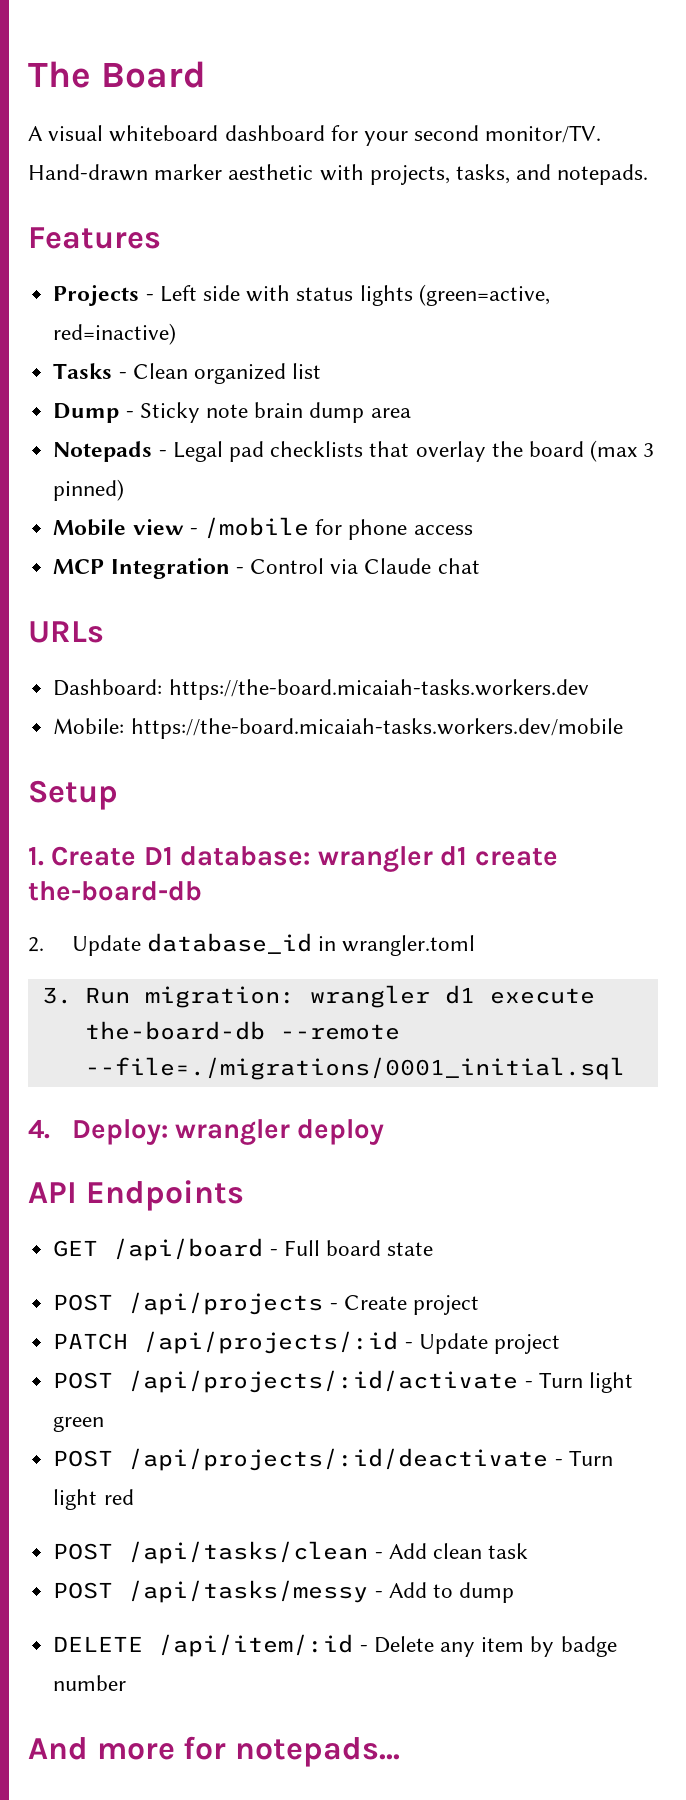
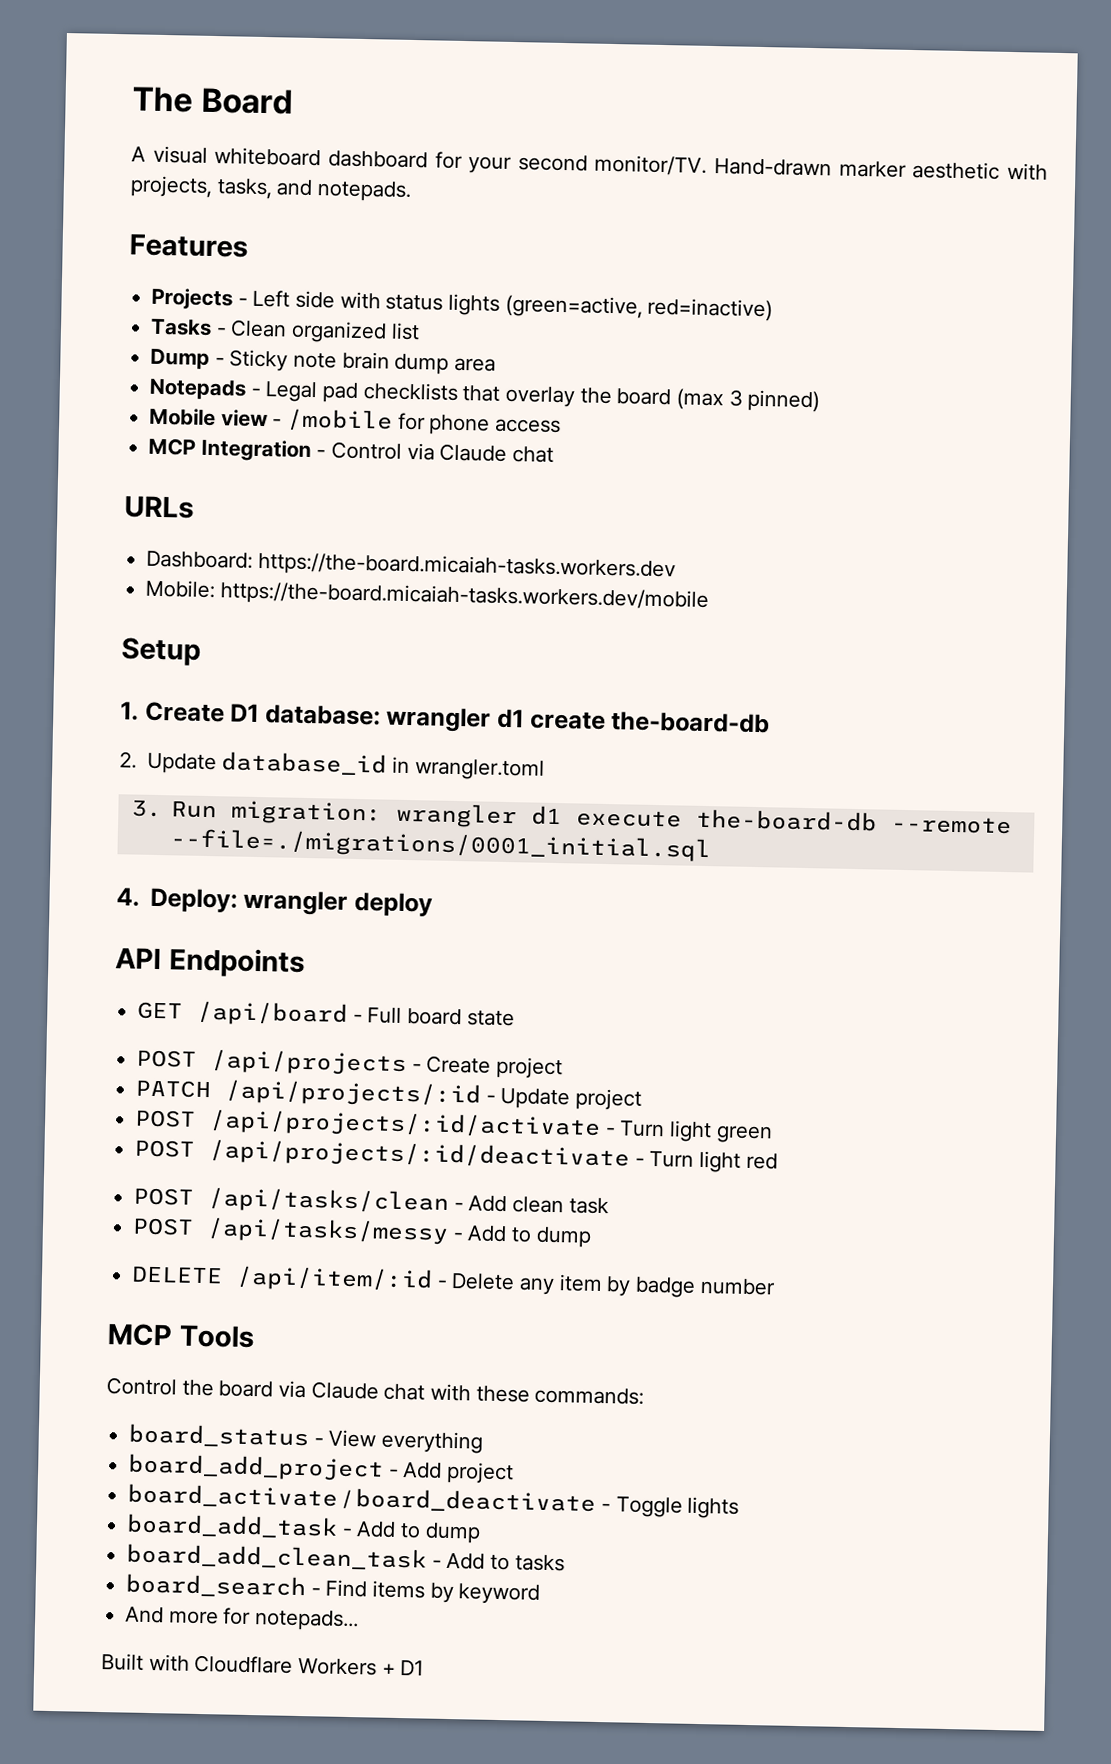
[28,1736,400,1767] And more for notepads... -> [107,1323,255,1349] [106,1377,645,1405] [128,1423,484,1454] [127,1453,515,1485] [127,1483,740,1519] [126,1513,481,1544] [126,1543,565,1572] [125,1573,541,1605] [125,1606,360,1632] [101,1653,425,1676] MCP Tools // Control the board via Claude chat with these commands: // board_status - View everything // board_add_project - Add project // board_activate / board_deactivate - Toggle lights // board_add_task - Add to dump // board_add_clean_task - Add to tasks // board_search - Find items by keyword // And more for notepads... // Built with Cloudflare Workers + D1

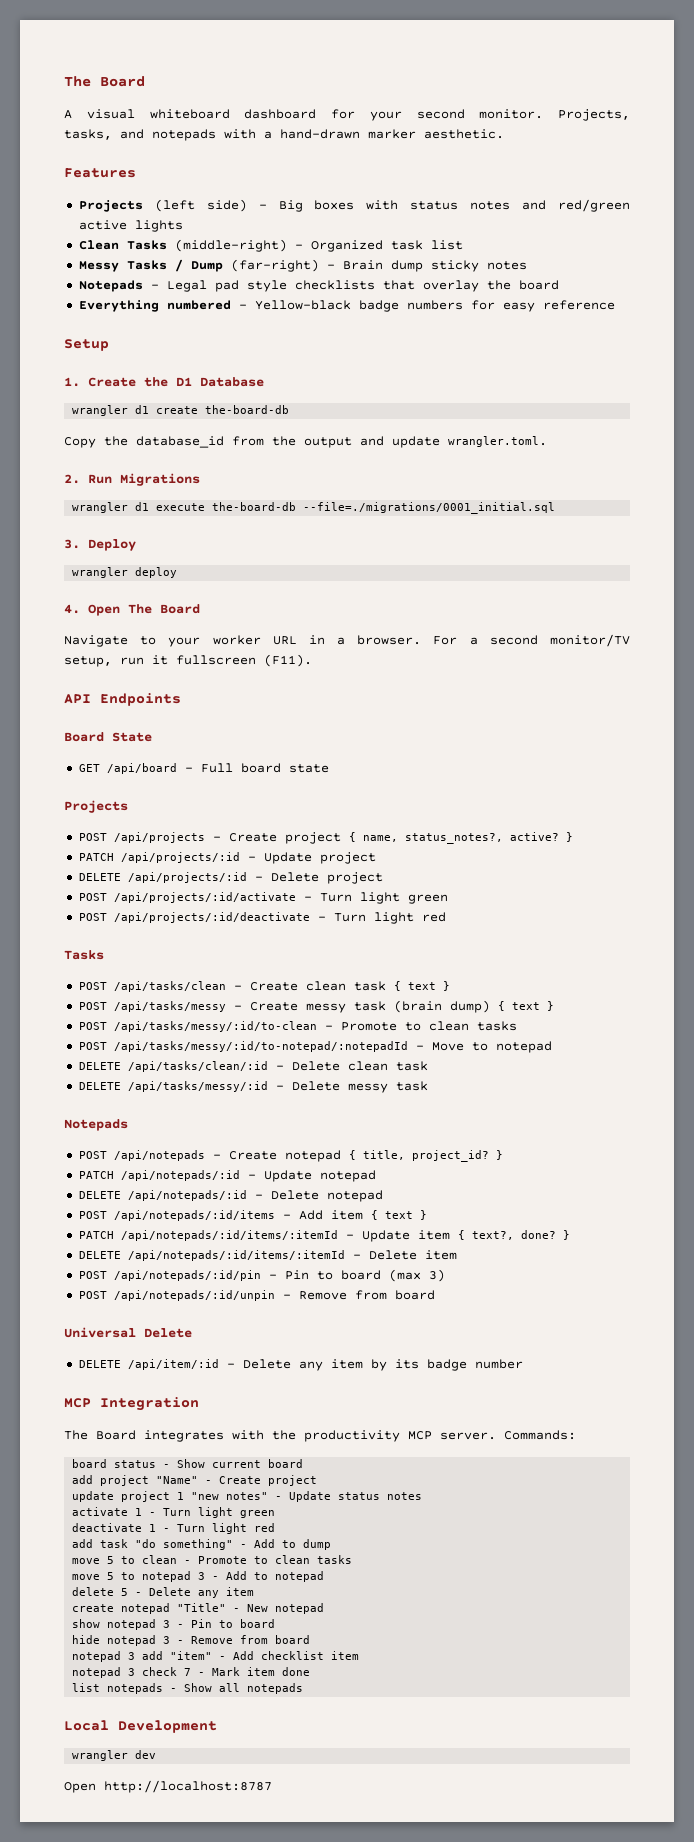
[594,154,1048,181] [130,175,413,202] [129,233,248,258] [151,287,774,322] [150,318,420,344] [150,348,497,375] monitor/TV. Hand-drawn marker aesthetic with projects, tasks, and notepads. // Features // Projects - Left side with status lights (green=active, red=inactive) // Tasks - Clean organized list // Dump - Sticky note brain dump area -> [479,109,630,121] [64,129,504,141] [64,168,136,178] [78,199,630,212] [78,220,183,232] [78,239,463,252] [78,259,527,272] monitor. Projects, tasks, and notepads with a hand-drawn marker aesthetic. // Features // Projects (left side) - Big boxes with status notes and red/green active lights // Clean Tasks (middle-right) - Organized task list // Messy Tasks / Dump (far-right) - Brain dump sticky notes
(359, 392) none -> [246,280,287,292] style
[676,388,821,413] [149,407,562,436] [148,437,555,463] [124,495,194,519] [146,550,676,582] [145,579,709,613] (max 3 pinned) // Mobile view - /mobile for phone access // MCP Integration - Control via Claude chat // URLs // Dashboard: https://the-board.micaiah-tasks.workers.dev // Mobile: https://the-board.micaiah-tasks.workers.dev/mobile -> [78,300,615,312] // Everything numbered - Yellow-black badge numbers for easy reference
[230,703,381,726] D1 database: -> [144,377,264,387] the D1 Database //
[119,751,545,781] [130,799,383,826] 2. Update database_id in wrangler.toml // 3. Run migration: -> [64,436,547,448] [64,473,200,486] Copy the database_id from the output and update wrangler.toml. // 2. Run Migrations //
[891,815,1013,835] --remote -> (297, 506) none
[116,887,238,913] 4. Deploy: -> [64,539,136,551] 3. Deploy //
(433, 904) none -> [64,604,200,616] [64,634,630,647] [64,654,312,667] // 4. Open The Board // Navigate to your worker URL in a browser. For a second monitor/TV setup, run it fullscreen (F11).
(305, 962) none -> [64,732,152,742] // Board State
(515, 1018) none -> [64,800,128,813] // Projects
(564, 1068) none -> [348,832,573,844] { name, status_notes?, active? }
(643, 1099) none -> [78,872,383,884] // DELETE /api/projects/:id - Delete project
(778, 1161) none -> [64,950,104,960] // Tasks
[468,1195,609,1215] Add clean task -> [249,981,450,991] Create clean task { text }
[467,1225,592,1248] Add to dump -> [249,1000,554,1013] [78,1021,517,1032] [78,1041,552,1053] [78,1061,428,1072] [78,1081,428,1093] [64,1119,128,1131] [78,1150,503,1162] [78,1170,376,1182] [78,1190,383,1202] [78,1210,427,1221] [78,1230,570,1242] [78,1250,457,1261] [78,1269,445,1282] [78,1290,435,1301] [64,1327,192,1338] Create messy task (brain dump) { text } // POST /api/tasks/messy/:id/to-clean - Promote to clean tasks // POST /api/tasks/messy/:id/to-notepad/:notepadId - Move to notepad // DELETE /api/tasks/clean/:id - Delete clean task // DELETE /api/tasks/messy/:id - Delete messy task // Notepads // POST /api/notepads - Create notepad { title, project_id? } // PATCH /api/notepads/:id - Update notepad // DELETE /api/notepads/:id - Delete notepad // POST /api/notepads/:id/items - Add item { text } // PATCH /api/notepads/:id/items/:itemId - Update item { text?, done? } // DELETE /api/notepads/:id/items/:itemId - Delete item // POST /api/notepads/:id/pin - Pin to board (max 3) // POST /api/notepads/:id/unpin - Remove from board // Universal Delete
(632, 1286) none -> [394,1359,419,1369] its
[178,1324,255,1349] [106,1377,645,1405] [128,1423,484,1454] [127,1453,515,1485] [127,1483,740,1519] [126,1513,481,1544] [126,1543,565,1572] [125,1573,541,1605] [125,1606,360,1632] [101,1653,425,1676] Tools // Control the board via Claude chat with these commands: // board_status - View everything // board_add_project - Add project // board_activate / board_deactivate - Toggle lights // board_add_task - Add to dump // board_add_clean_task - Add to tasks // board_search - Find items by keyword // And more for notepads... // Built with Cloudflare Workers + D1 -> [100,1397,199,1411] [64,1430,576,1442] [72,1459,304,1468] [72,1475,318,1486] [72,1491,423,1502] [72,1507,276,1518] [72,1523,276,1534] [72,1539,332,1550] [72,1555,353,1564] [72,1571,325,1582] [72,1587,255,1598] [72,1603,325,1614] [72,1619,276,1630] [72,1635,311,1646] [72,1651,360,1662] [72,1667,311,1678] [72,1683,304,1694] [64,1720,217,1733] [72,1750,157,1761] [64,1780,272,1793] Integration // The Board integrates with the productivity MCP server. Commands: // board status - Show current board // add project "Name" - Create project // update project 1 "new notes" - Update status notes // activate 1 - Turn light green // deactivate 1 - Turn light red // add task "do something" - Add to dump // move 5 to clean - Promote to clean tasks // move 5 to notepad 3 - Add to notepad // delete 5 - Delete any item // create notepad "Title" - New notepad // show notepad 3 - Pin to board // hide notepad 3 - Remove from board // notepad 3 add "item" - Add checklist item // notepad 3 check 7 - Mark item done // list notepads - Show all notepads // Local Development // wrangler dev // Open http://localhost:8787

